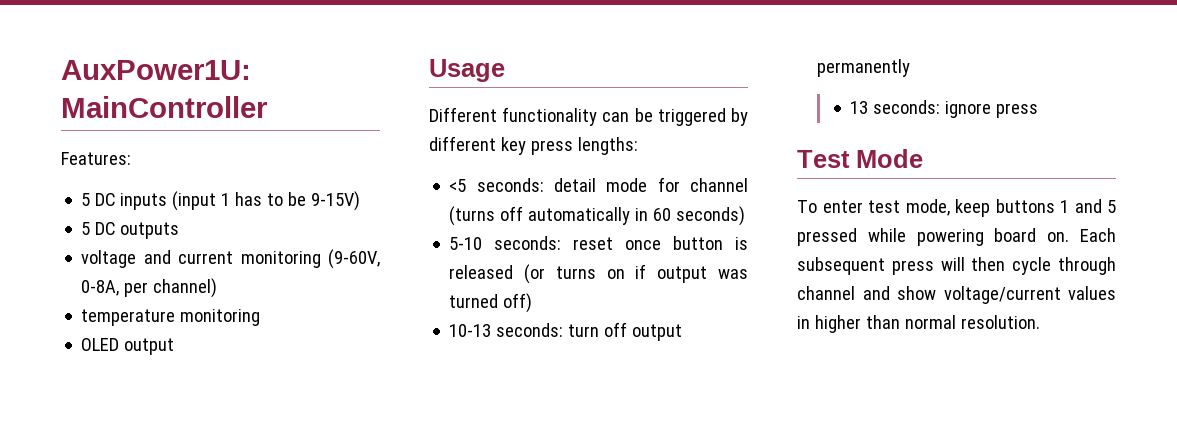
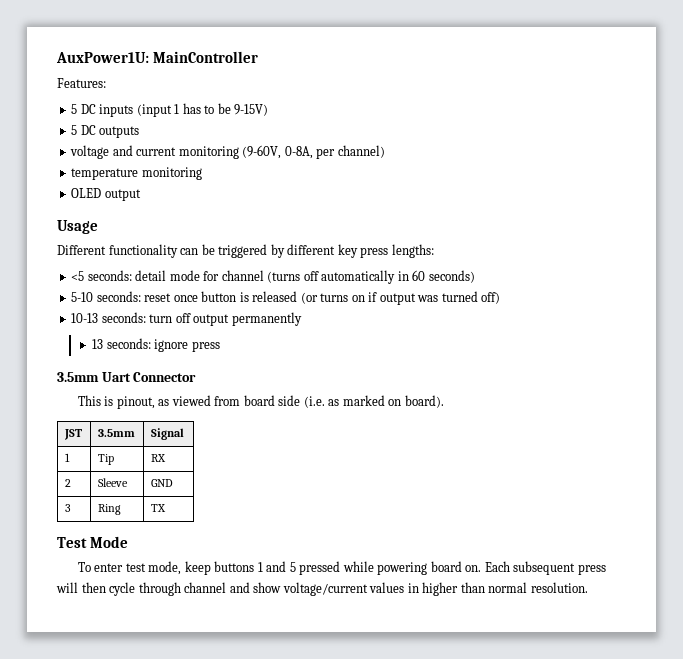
(1039, 110) none -> [57,372,197,382] [77,395,444,409] [63,429,82,440] [97,429,135,437] [150,428,184,440] [64,453,70,462] [97,454,114,465] [150,454,166,462] [64,479,71,487] [97,478,128,487] [150,479,173,487] [64,504,71,512] [97,504,121,515] [150,504,166,512] // 3.5mm Uart Connector // This is pinout, as viewed from board side (i.e. as marked on board). // JST | 3.5mm | Signal // 1 | Tip | RX // 2 | Sleeve | GND // 3 | Ring | TX

